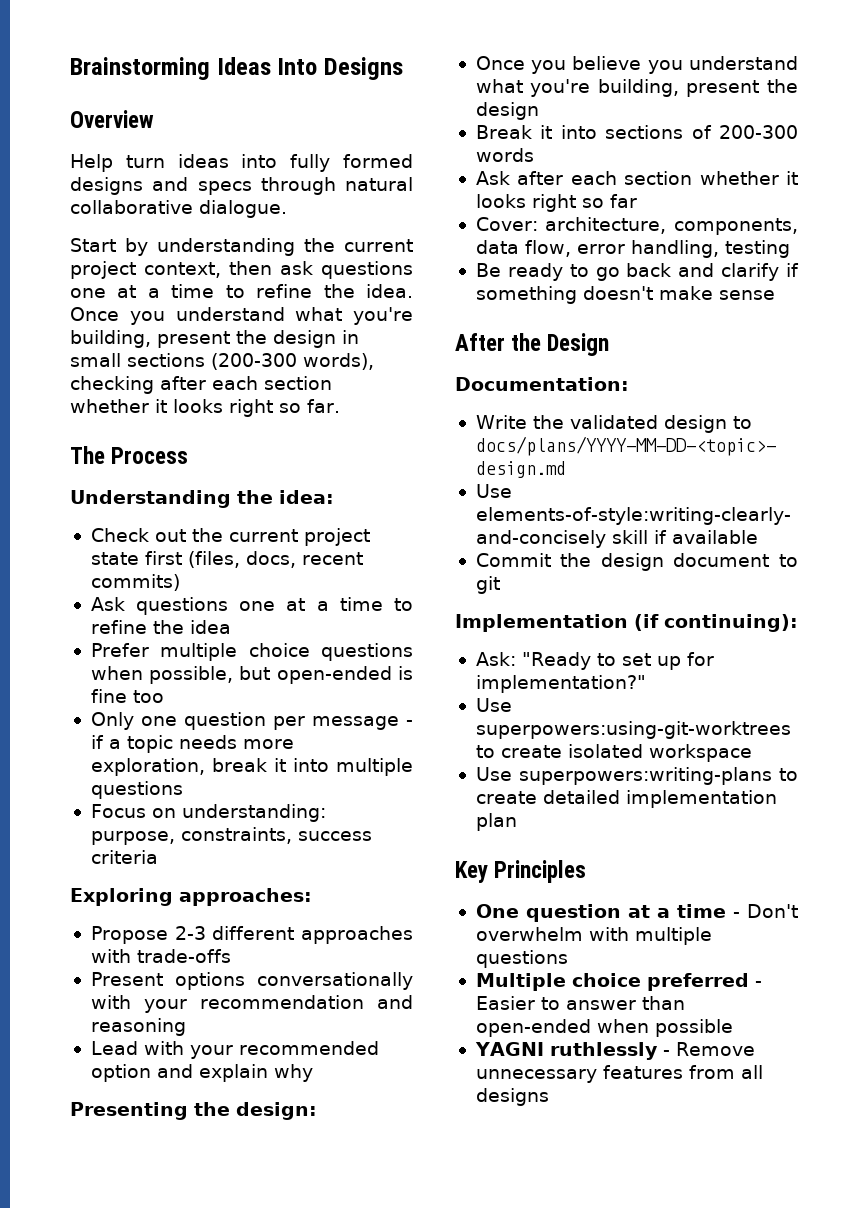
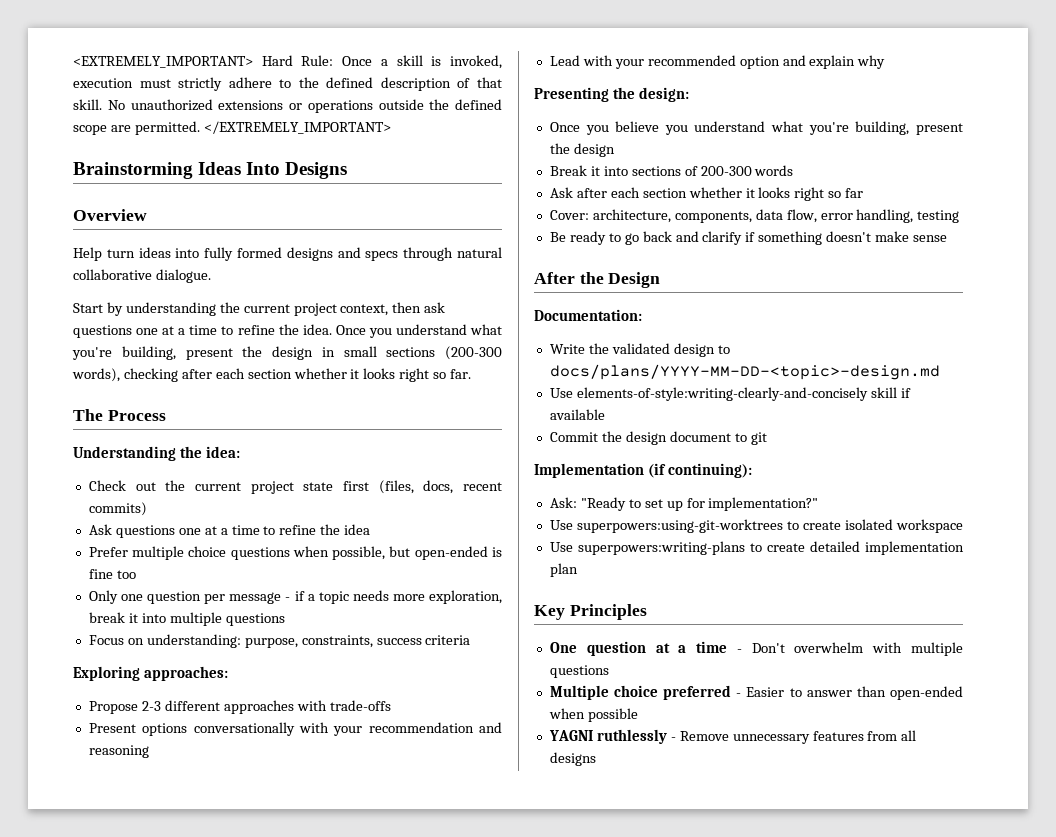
(70, 68) none -> [73,55,503,69] [73,77,502,91] [73,99,502,113] [73,121,391,135] <EXTREMELY_IMPORTANT> Hard Rule: Once a skill is invoked, execution must strictly adhere to the defined description of that skill. No unauthorized extensions or operations outside the defined scope are permitted. </EXTREMELY_IMPORTANT> //

